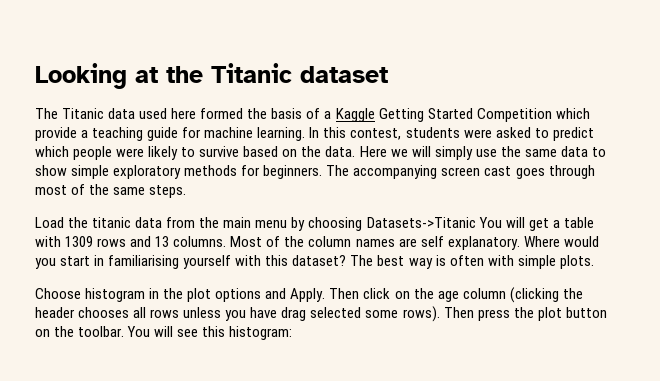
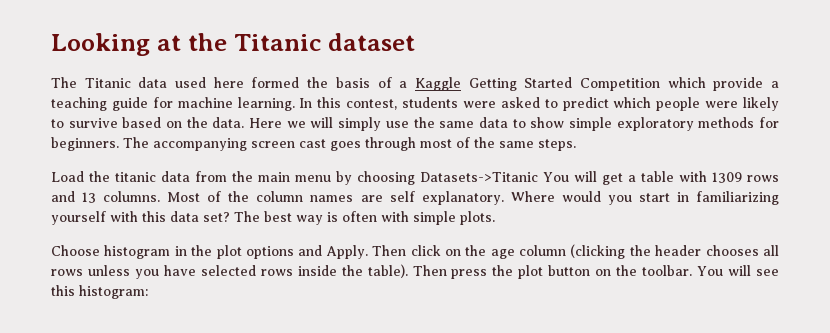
[108,255,180,269] familiarising -> [696,191,779,205] familiarizing
[292,255,347,266] dataset? -> [170,211,230,222] data set?
[281,306,440,322] drag selected some rows). -> [200,264,408,278] selected rows inside the table).

